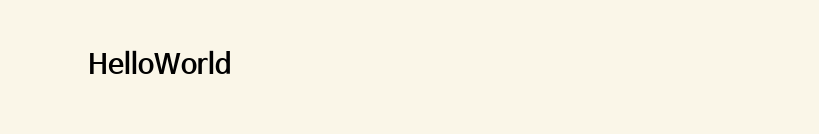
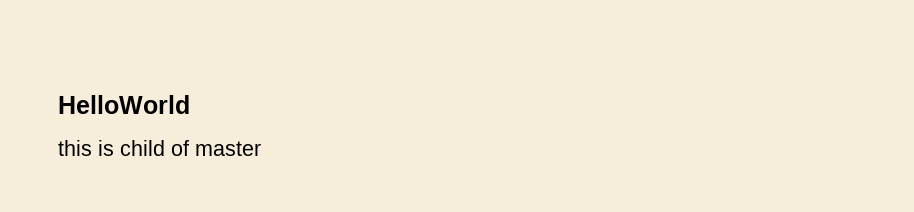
(231, 62) none -> [58,140,261,156] // this is child of master

